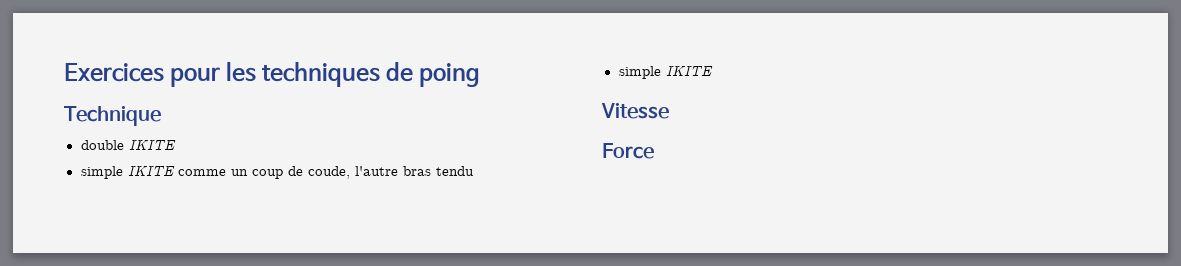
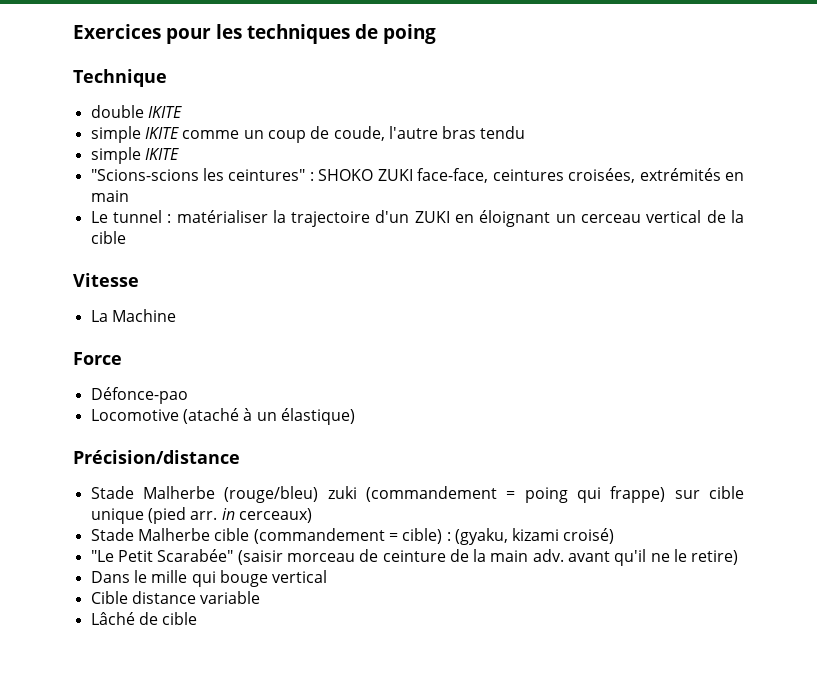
(713, 70) none -> [90,168,745,183] [90,190,129,202] [90,210,744,227] [90,231,126,244] // "Scions-scions les ceintures" : SHOKO ZUKI face-face, ceintures croisées, extrémités en main // Le tunnel : matérialiser la trajectoire d'un ZUKI en éloignant un cerceau vertical de la cible
(669, 111) none -> [90,309,176,322] // La Machine
(654, 151) none -> [90,387,188,404] [90,408,355,425] [73,450,240,464] [90,486,745,503] [90,507,312,524] [90,528,615,545] [90,549,739,566] [90,570,328,587] [90,591,261,604] [90,612,198,625] // Défonce-pao // Locomotive (ataché à un élastique) // Précision/distance // Stade Malherbe (rouge/bleu) zuki (commandement = poing qui frappe) sur cible unique (pied arr. in cerceaux) // Stade Malherbe cible (commandement = cible) : (gyaku, kizami croisé) // "Le Petit Scarabée" (saisir morceau de ceinture de la main adv. avant qu'il ne le retire) // Dans le mille qui bouge vertical // Cible distance variable // Lâché de cible

